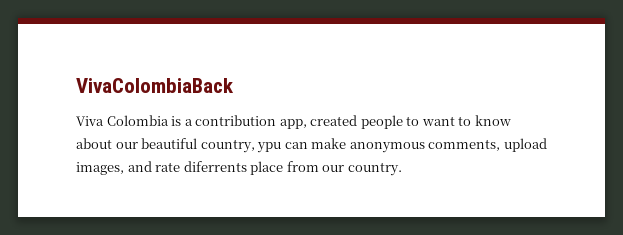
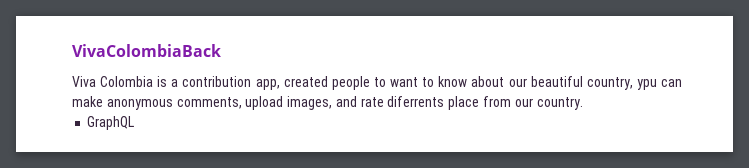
(402, 169) none -> [87,116,135,130] // GraphQL

